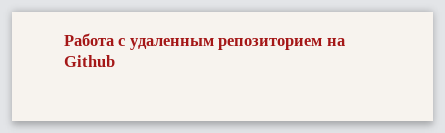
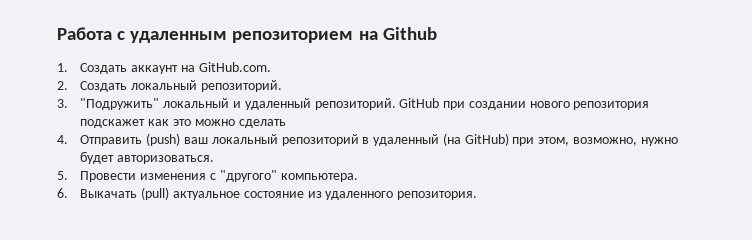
(115, 61) none -> [57,62,271,74] [57,80,282,92] [57,98,650,110] [80,119,286,128] [57,133,678,146] [80,151,215,164] [57,170,358,182] [57,187,478,200] // 1. Создать аккаунт на GitHub.com. // 2. Создать локальный репозиторий. // 3. "Подружить" локальный и удаленный репозиторий. GitHub при создании нового репозитория подскажет как это можно сделать // 4. Отправить (push) ваш локальный репозиторий в удаленный (на GitHub) при этом, возможно, нужно будет авторизоваться. // 5. Провести изменения с "другого" компьютера. // 6. Выкачать (pull) актуальное состояние из удаленного репозитория.

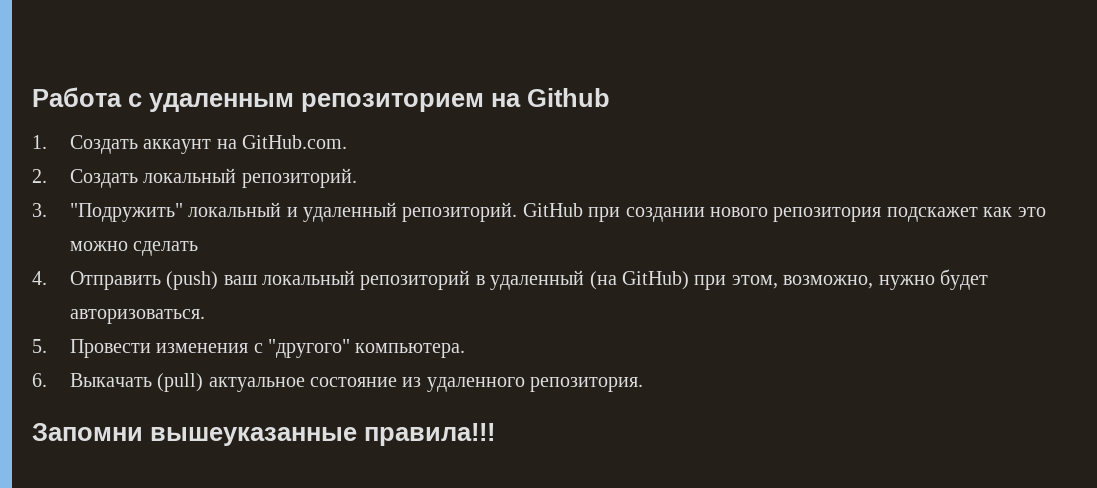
(478, 195) none -> [32,423,495,446] // Запомни вышеуказанные правила!!!

